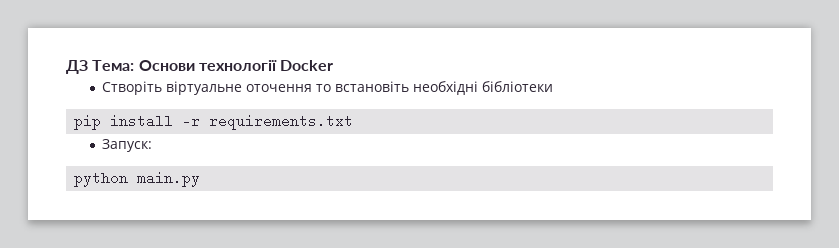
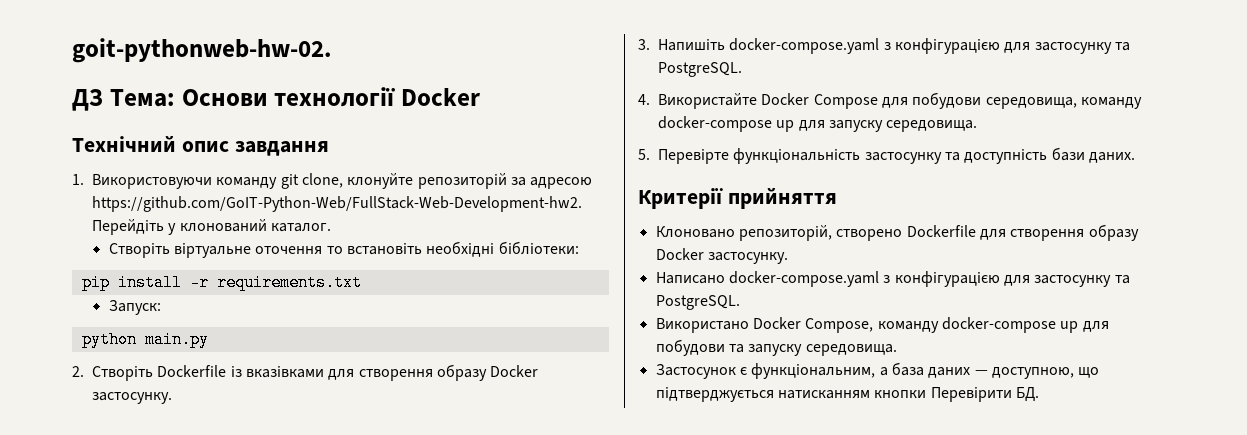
(66, 67) none -> [72,38,332,63] goit-pythonweb-hw-02. //
(334, 65) none -> [72,136,329,156] [72,173,593,189] [92,196,582,212] [92,219,331,235] // Технічний опис завдання // 1. Використовуючи команду git clone, клонуйте репозиторій за адресою https://github.com/GoIT-Python-Web/FullStack-Web-Development-hw2. Перейдіть у клонований каталог.
[482,81,554,92] бібліотеки -> [498,241,579,255] бібліотеки:
(201, 179) none -> [72,364,539,381] [92,392,172,404] [638,38,1130,54] [658,62,742,77] [638,92,1142,109] [658,116,978,132] [638,147,1135,164] [638,188,837,209] [655,224,1139,241] [655,248,788,264] [655,271,1130,287] [655,295,740,310] [655,317,1109,333] [655,339,897,356] [655,362,1100,379] [655,387,1039,402] // 2. Створіть Dockerfile із вказівками для створення образу Docker застосунку. // 3. Напишіть docker-compose.yaml з конфігурацією для застосунку та PostgreSQL. // 4. Використайте Docker Compose для побудови середовища, команду docker-compose up для запуску середовища. // 5. Перевірте функціональність застосунку та доступність бази даних. // Критерії прийняття // Клоновано репозиторій, створено Dockerfile для створення образу Docker застосунку. // Написано docker-compose.yaml з конфігурацією для застосунку та PostgreSQL. // Використано Docker Compose, команду docker-compose up для побудови та запуску середовища. // Застосунок є функціональним, а база даних — доступною, що підтверджується натисканням кнопки Перевірити БД.

